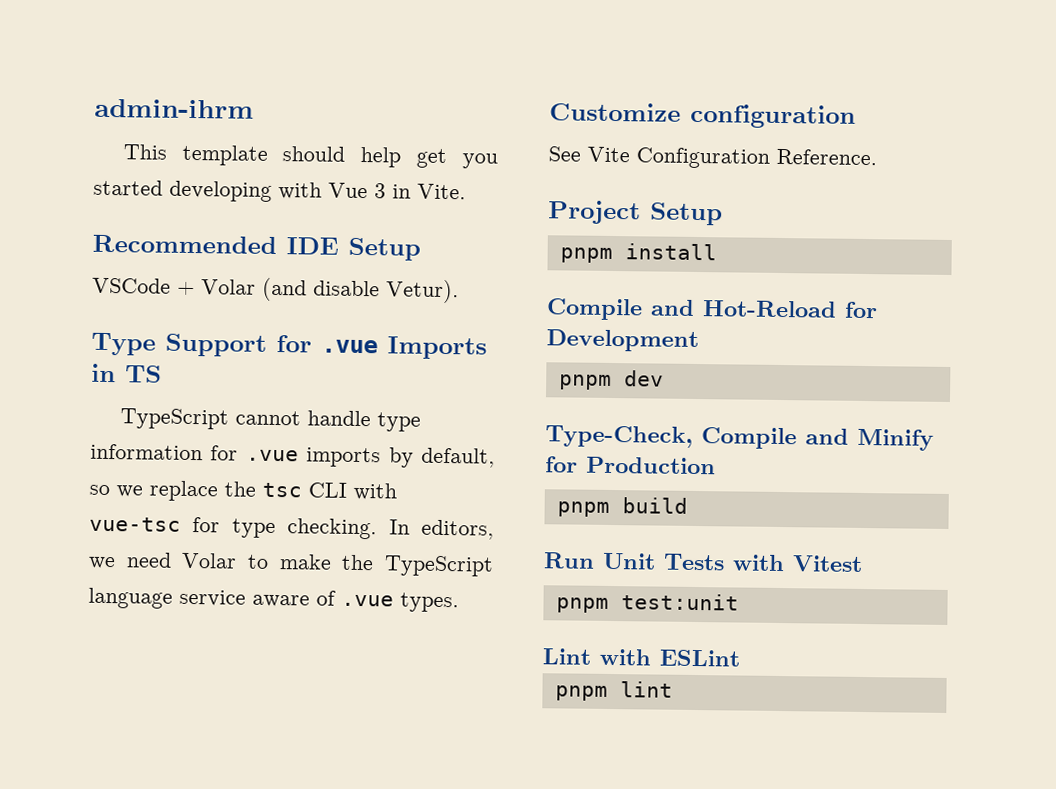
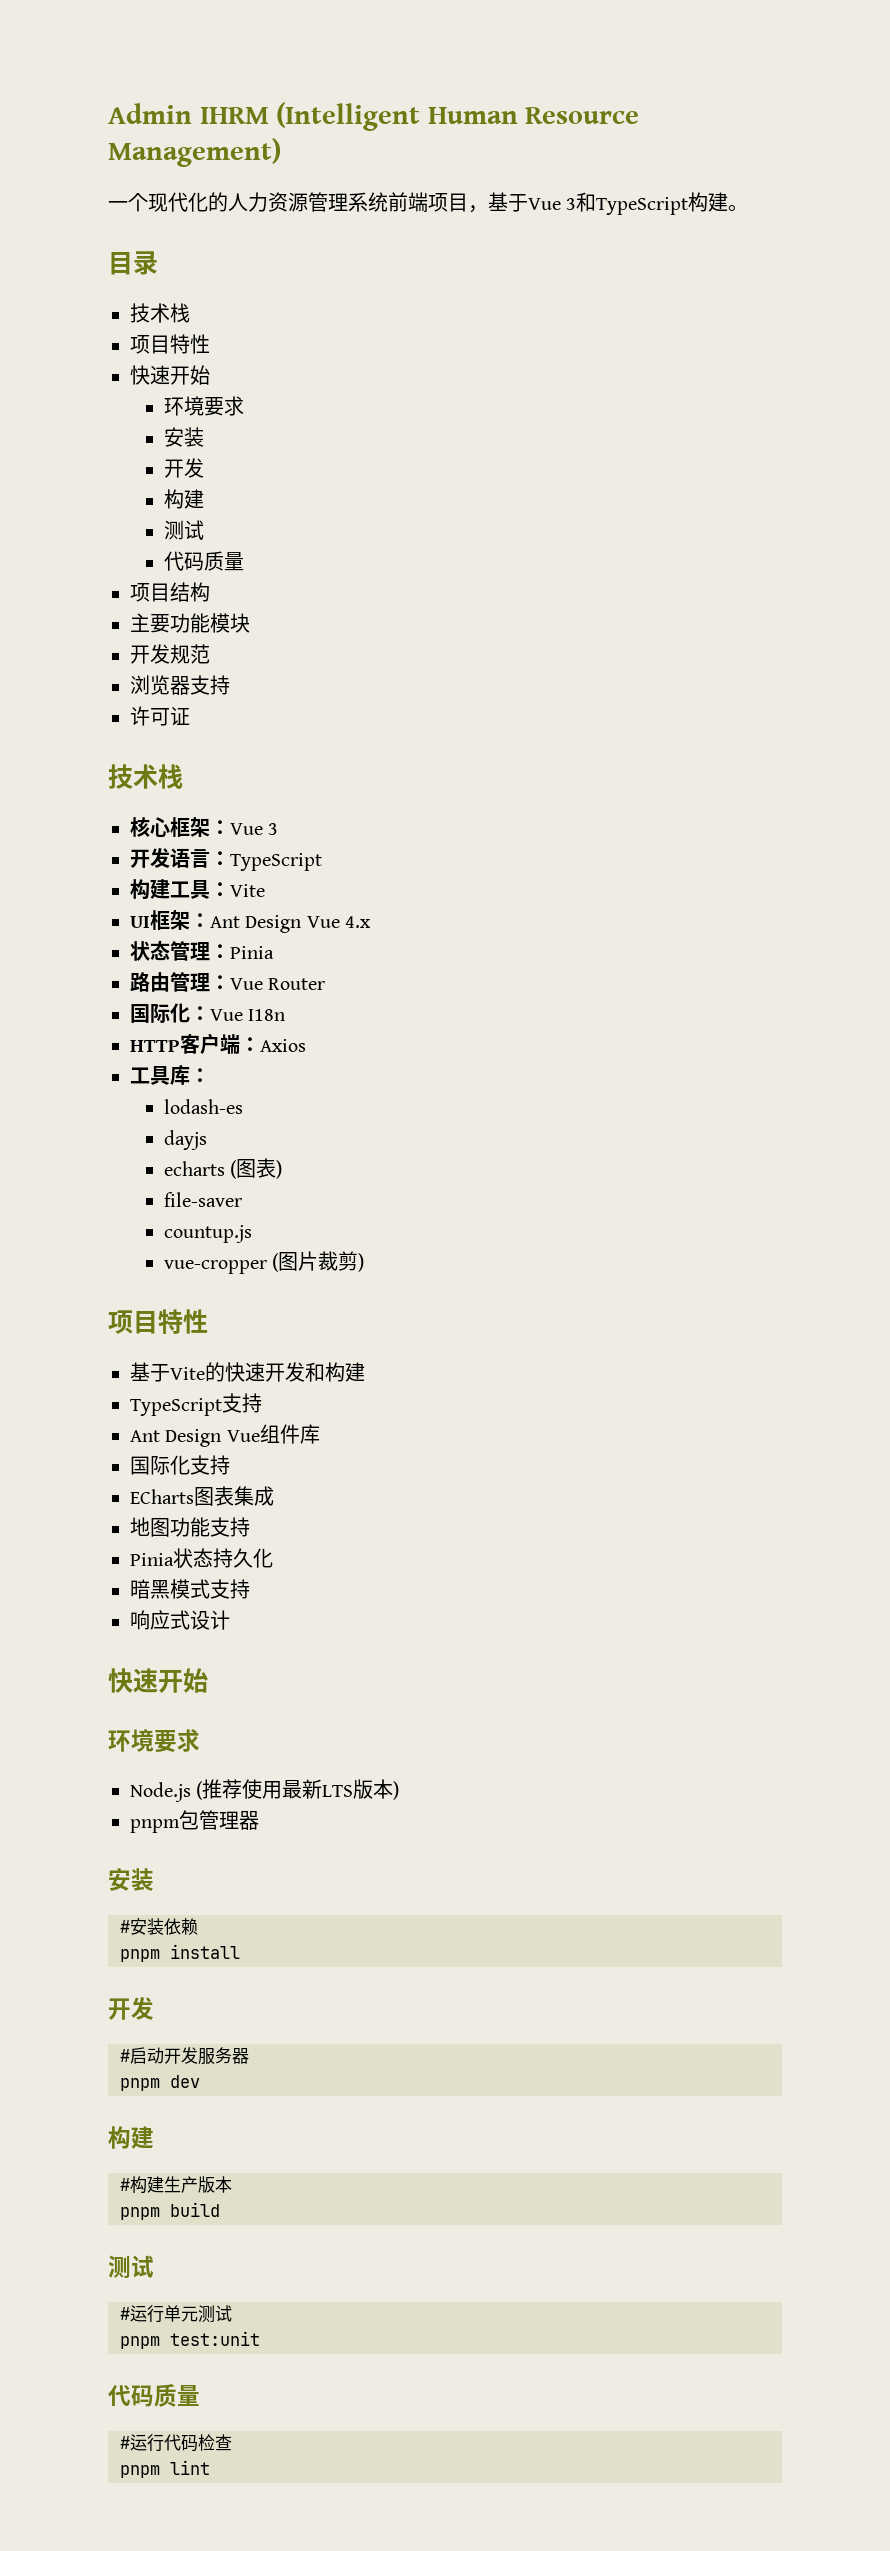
[94,98,254,119] [122,144,499,169] [93,179,466,202] [92,234,421,261] [92,277,459,304] [91,332,487,360] [91,363,162,383] [119,408,421,432] [90,443,495,468] [89,480,397,502] [89,516,494,540] [88,552,494,577] [88,587,459,613] [549,102,856,129] [548,146,877,169] [548,200,723,226] [559,243,717,263] [546,298,878,321] [546,329,699,353] [558,370,664,390] [545,425,934,451] [545,456,716,475] [556,497,688,517] [543,552,863,572] [555,593,739,613] [542,648,740,667] admin-ihrm // This template should help get you started developing with Vue 3 in Vite. // Recommended IDE Setup // VSCode + Volar (and disable Vetur). // Type Support for .vue Imports in TS // TypeScript cannot handle type information for .vue imports by default, so we replace the tsc CLI with vue-tsc for type checking. In editors, we need Volar to make the TypeScript language service aware of .vue types. // Customize configuration // See Vite Configuration Reference. // Project Setup // pnpm install // Compile and Hot-Reload for Development // pnpm dev // Type-Check, Compile and Minify for Production // pnpm build // Run Unit Tests with Vitest // pnpm test:unit // Lint with ESLint -> [108,102,640,131] [108,138,281,167] [108,192,749,215] [108,251,158,275] [130,303,190,323] [130,334,210,354] [130,365,210,385] [163,396,244,416] [163,427,204,447] [163,458,204,478] [163,489,204,509] [163,520,204,540] [163,551,244,571] [130,582,210,602] [130,613,250,633] [130,644,210,664] [130,675,230,695] [130,706,190,726] [108,764,183,789] [130,817,279,837] [130,848,322,871] [130,879,265,900] [130,910,372,933] [130,940,274,961] [130,972,326,992] [130,1003,286,1023] [130,1033,306,1055] [130,1065,210,1085] [163,1099,243,1114] [163,1130,207,1150] [163,1158,283,1179] [163,1192,242,1207] [163,1225,252,1243] [163,1251,365,1274] [108,1309,208,1334] [130,1362,365,1382] [130,1393,262,1416] [130,1424,320,1447] [130,1455,230,1475] [130,1486,274,1506] [130,1517,250,1537] [130,1548,273,1568] [130,1579,250,1599] [130,1610,230,1630] [108,1668,208,1693] [108,1729,200,1753] [130,1779,400,1802] [130,1810,259,1833] [108,1868,154,1891] [120,1918,198,1935] [120,1944,240,1962] [108,1997,154,2020] [120,2047,249,2065] [120,2075,200,2091] [108,2126,154,2149] [120,2176,232,2194] [120,2202,220,2220] [108,2255,154,2278] [120,2305,232,2323] [120,2331,260,2349] [108,2384,200,2407] [120,2434,232,2452] Admin IHRM (Intelligent Human Resource Management) // 一个现代化的人力资源管理系统前端项目，基于Vue 3和TypeScript构建。 // 目录 // 技术栈 // 项目特性 // 快速开始 // 环境要求 // 安装 // 开发 // 构建 // 测试 // 代码质量 // 项目结构 // 主要功能模块 // 开发规范 // 浏览器支持 // 许可证 // 技术栈 // 核心框架：Vue 3 // 开发语言：TypeScript // 构建工具：Vite // UI框架：Ant Design Vue 4.x // 状态管理：Pinia // 路由管理：Vue Router // 国际化：Vue I18n // HTTP客户端：Axios // 工具库： // lodash-es // dayjs // echarts (图表) // file-saver // countup.js // vue-cropper (图片裁剪) // 项目特性 // 基于Vite的快速开发和构建 // TypeScript支持 // Ant Design Vue组件库 // 国际化支持 // ECharts图表集成 // 地图功能支持 // Pinia状态持久化 // 暗黑模式支持 // 响应式设计 // 快速开始 // 环境要求 // Node.js (推荐使用最新LTS版本) // pnpm包管理器 // 安装 // #安装依赖 // pnpm install // 开发 // #启动开发服务器 // pnpm dev // 构建 // #构建生产版本 // pnpm build // 测试 // #运行单元测试 // pnpm test:unit // 代码质量 // #运行代码检查

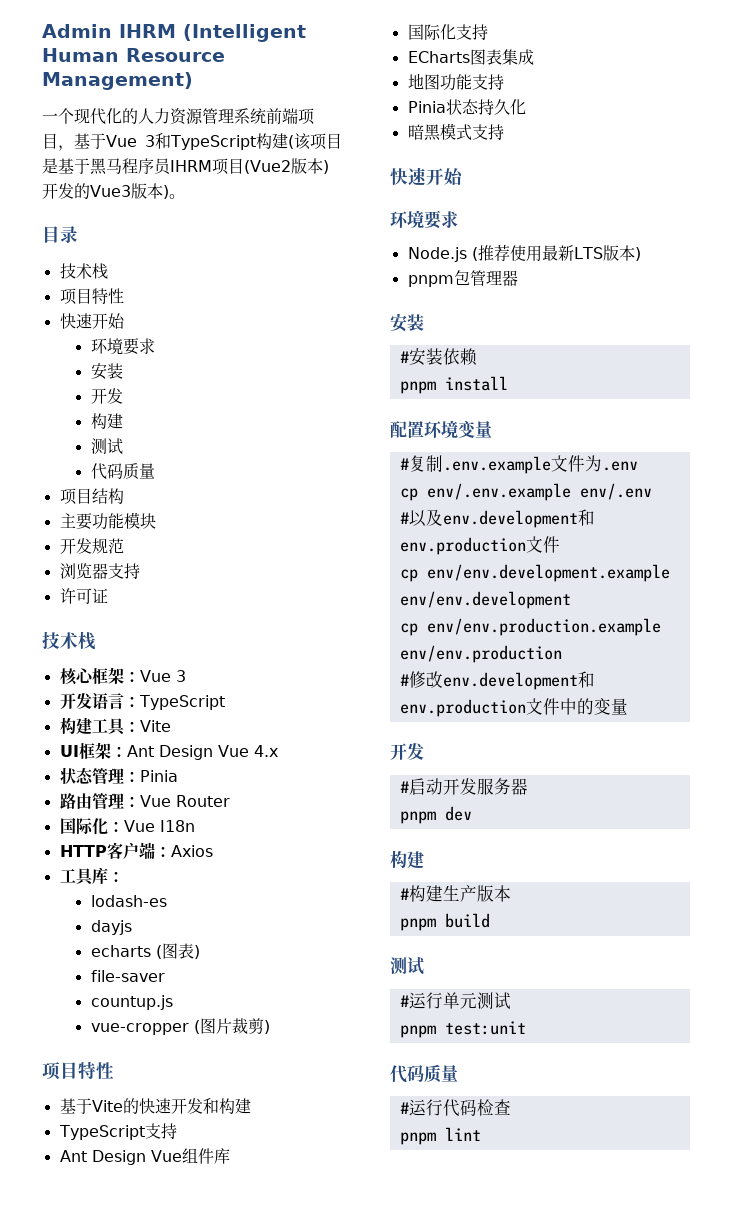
(729, 202) none -> [288,133,342,150] [42,158,329,175] [42,183,169,199] (该项目是基于黑马程序员IHRM项目(Vue2版本)开发的Vue3版本)
[130,1610,230,1630] // 响应式设计 -> (504, 132) none
(240, 1951) none -> [390,420,492,439] [399,455,638,474] [399,483,652,501] [399,509,595,528] [399,536,560,555] [399,564,670,582] [399,591,571,609] [399,618,661,636] [399,645,562,663] [399,671,595,690] [399,698,628,717] // 配置环境变量 // #复制.env.example文件为.env // cp env/.env.example env/.env // #以及env.development和env.production文件 // cp env/env.development.example env/env.development // cp env/env.production.example env/env.production // #修改env.development和env.production文件中的变量

